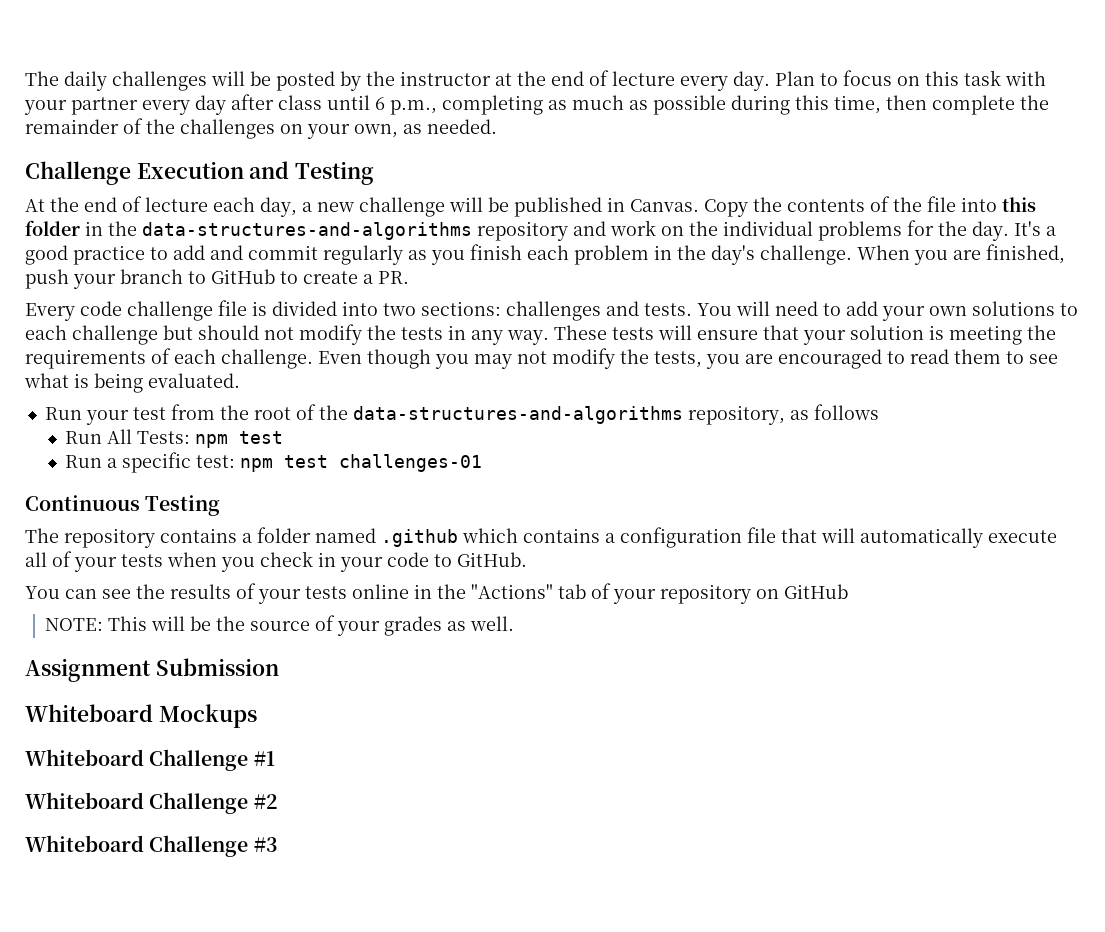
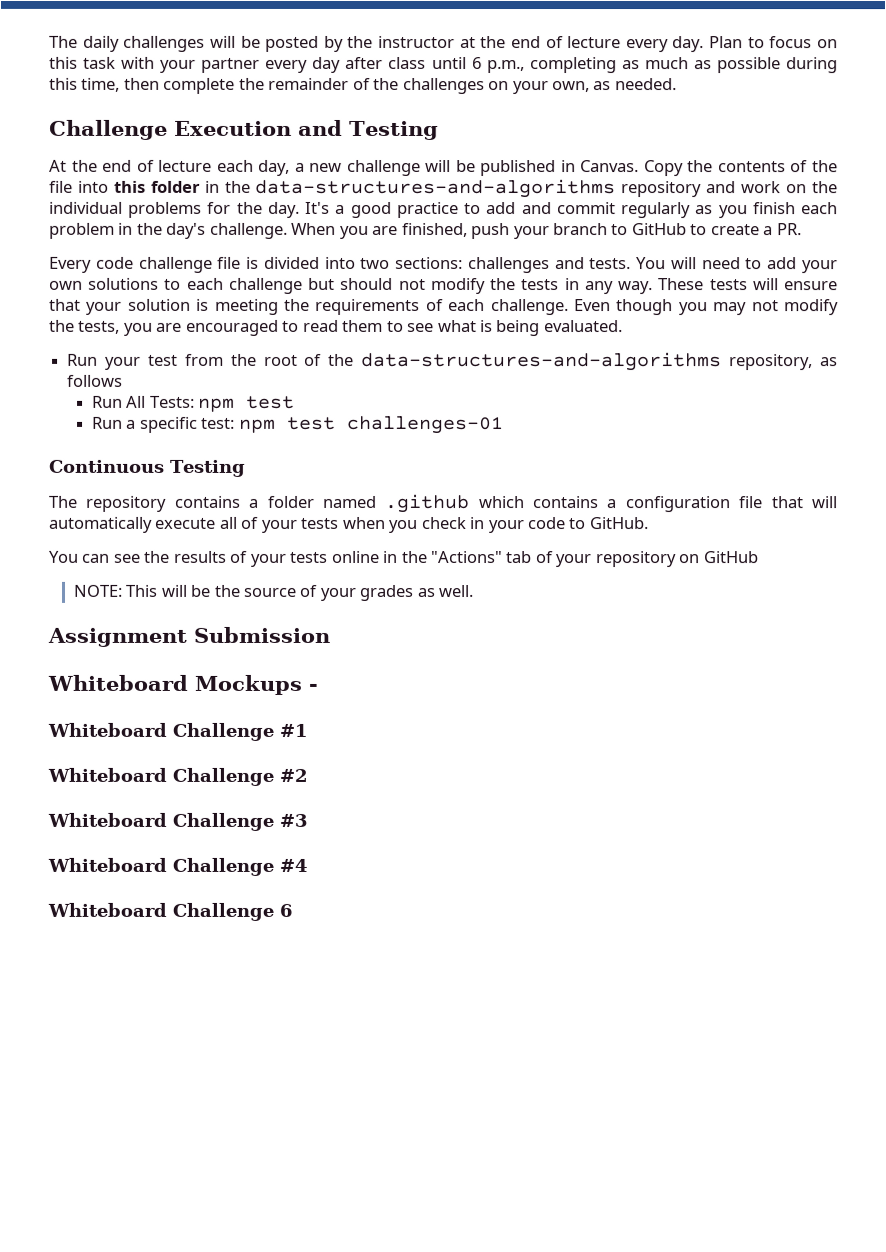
(257, 716) none -> [308,683,318,691] -
(278, 844) none -> [47,857,308,876] [47,902,293,921] // Whiteboard Challenge #4 // Whiteboard Challenge 6

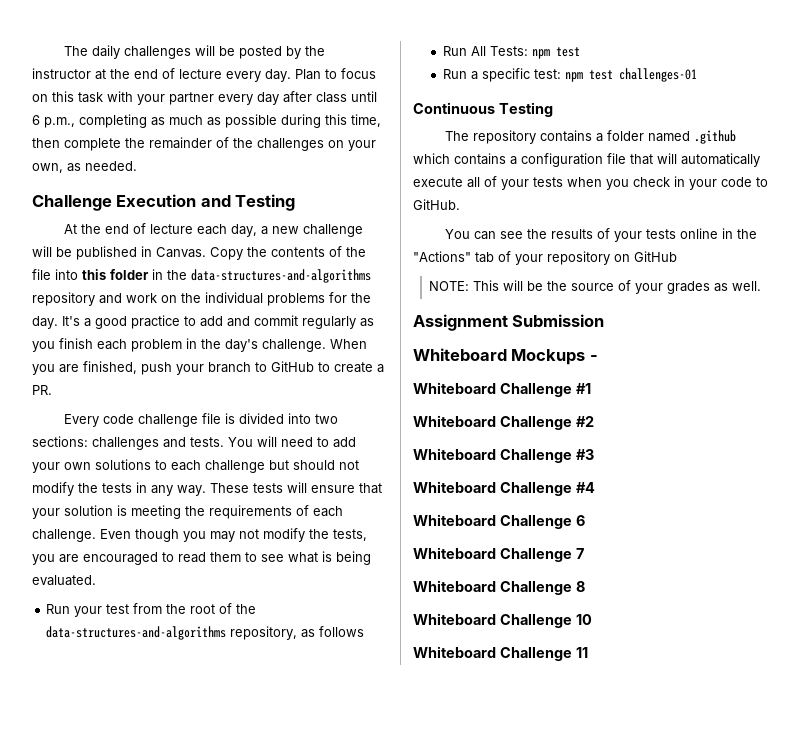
(293, 910) none -> [413,547,584,562] [413,580,585,595] [413,613,592,628] [413,646,588,661] // Whiteboard Challenge 7 // Whiteboard Challenge 8 // Whiteboard Challenge 10 // Whiteboard Challenge 11

